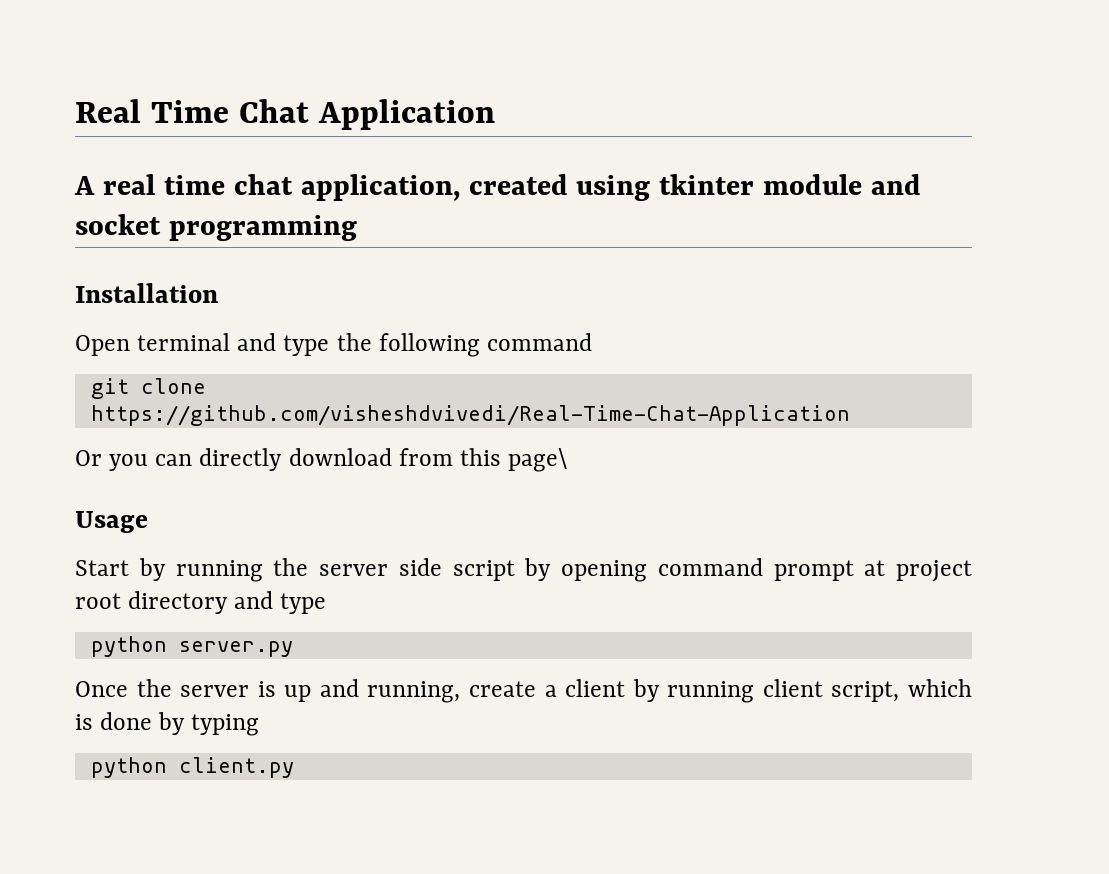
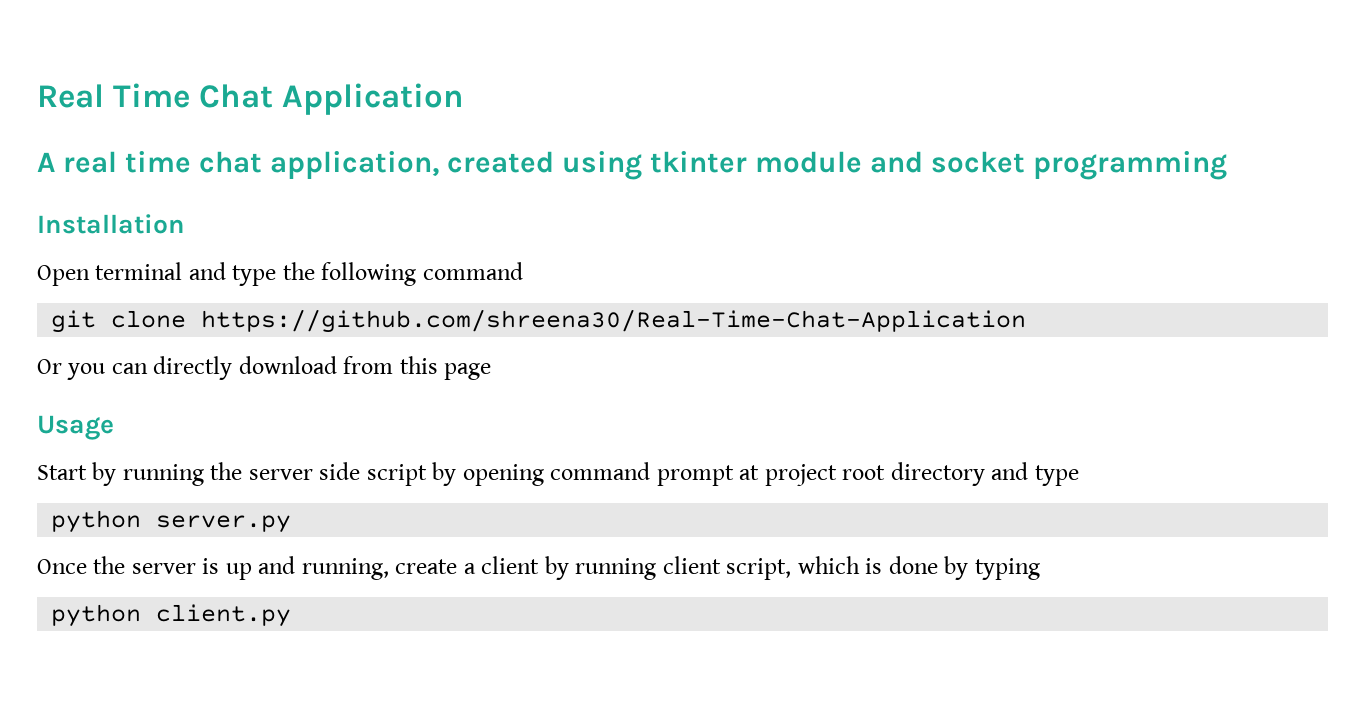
[90,405,850,426] https://github.com/visheshdvivedi/Real-Time-Chat-Application -> [201,309,1027,333] https://github.com/shreena30/Real-Time-Chat-Application
[508,448,568,472] page\ -> [444,363,492,380] page

